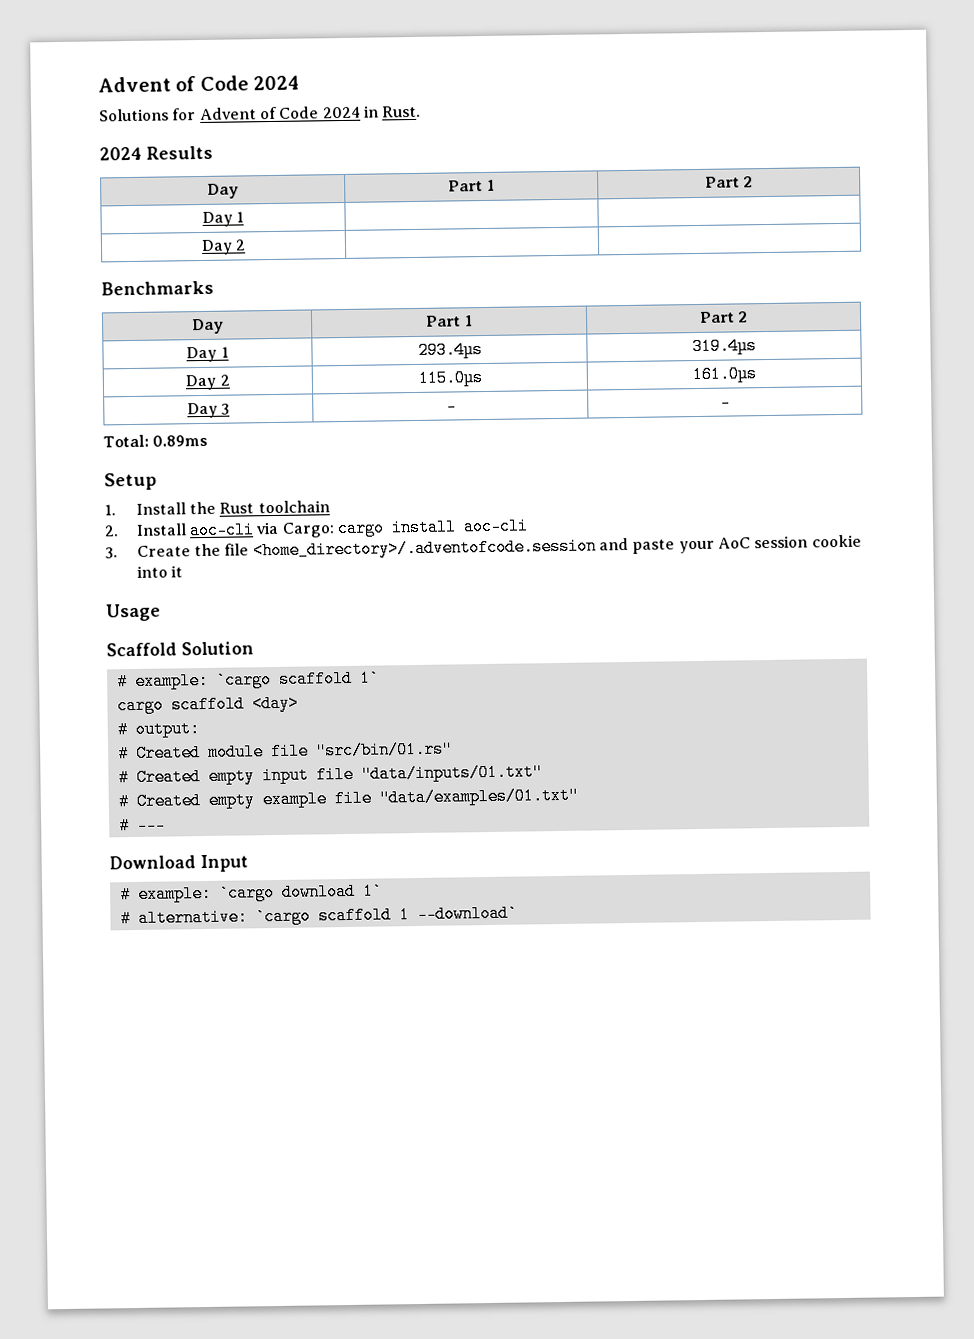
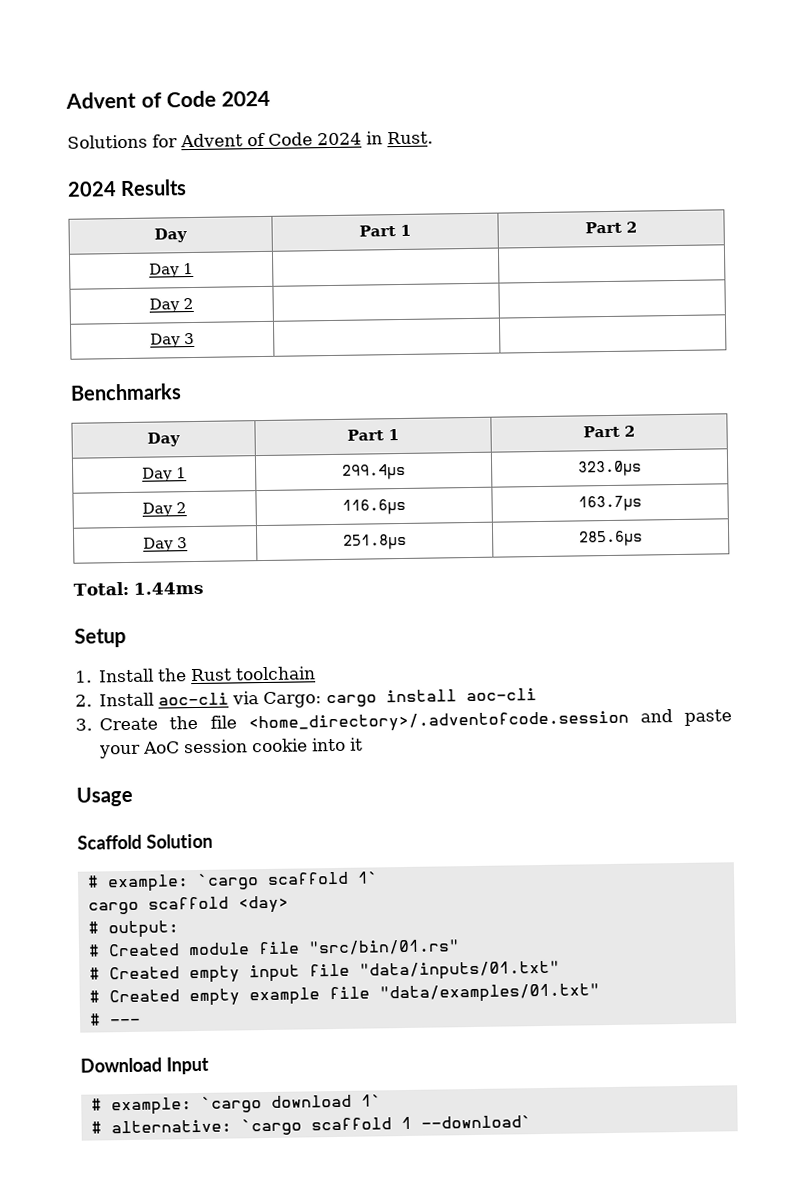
(247, 245) none -> [150,332,195,348] // Day 3 | |
[417,341,483,359] [692,337,757,356] [185,374,230,391] [417,369,483,387] [692,365,757,384] [186,402,231,419] [445,397,457,415] [720,393,731,411] 293.4µs | 319.4µs // Day 2 | 115.0µs | 161.0µs // Day 3 | - | - -> [342,463,406,480] [578,460,642,477] [142,502,187,517] [342,498,406,515] [578,495,642,512] [143,537,188,552] [343,533,407,550] [579,530,643,547] 299.4µs | 323.0µs // Day 2 | 116.6µs | 163.7µs // Day 3 | 251.8µs | 285.6µs
[152,434,209,447] 0.89ms -> [132,581,204,595] 1.44ms

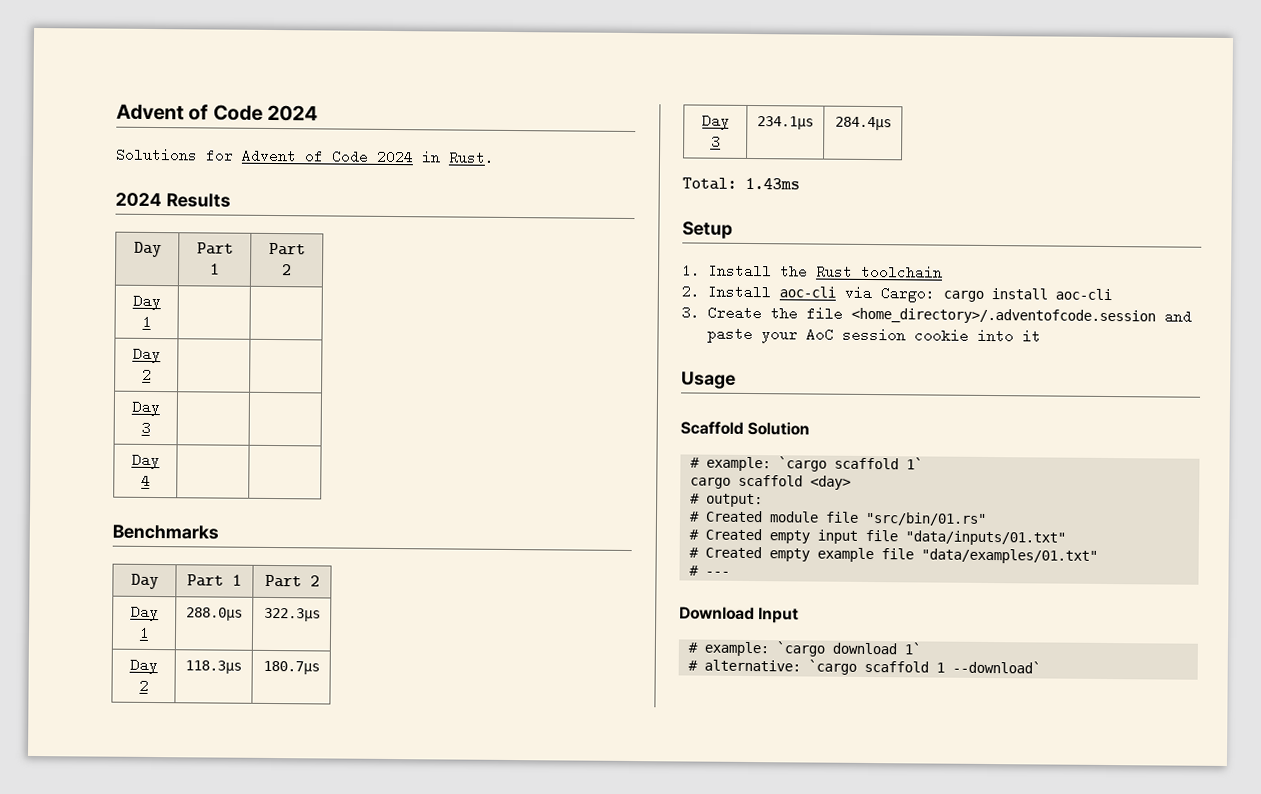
(195, 338) none -> [131,452,160,470] [140,473,151,488] // Day 4 | |
[342,463,406,480] [578,460,642,477] [142,502,187,517] [342,498,406,515] [578,495,642,512] [143,537,188,552] [343,533,407,550] [579,530,643,547] 299.4µs | 323.0µs // Day 2 | 116.6µs | 163.7µs // Day 3 | 251.8µs | 285.6µs -> [186,607,243,621] [263,607,321,622] [129,657,158,675] [138,678,149,693] [185,660,242,674] [262,660,320,675] [701,113,730,130] [710,134,721,149] [757,116,814,130] [834,116,892,131] 288.0µs | 322.3µs // Day 2 | 118.3µs | 180.7µs // Day 3 | 234.1µs | 284.4µs
[132,581,204,595] 1.44ms -> [745,177,800,190] 1.43ms

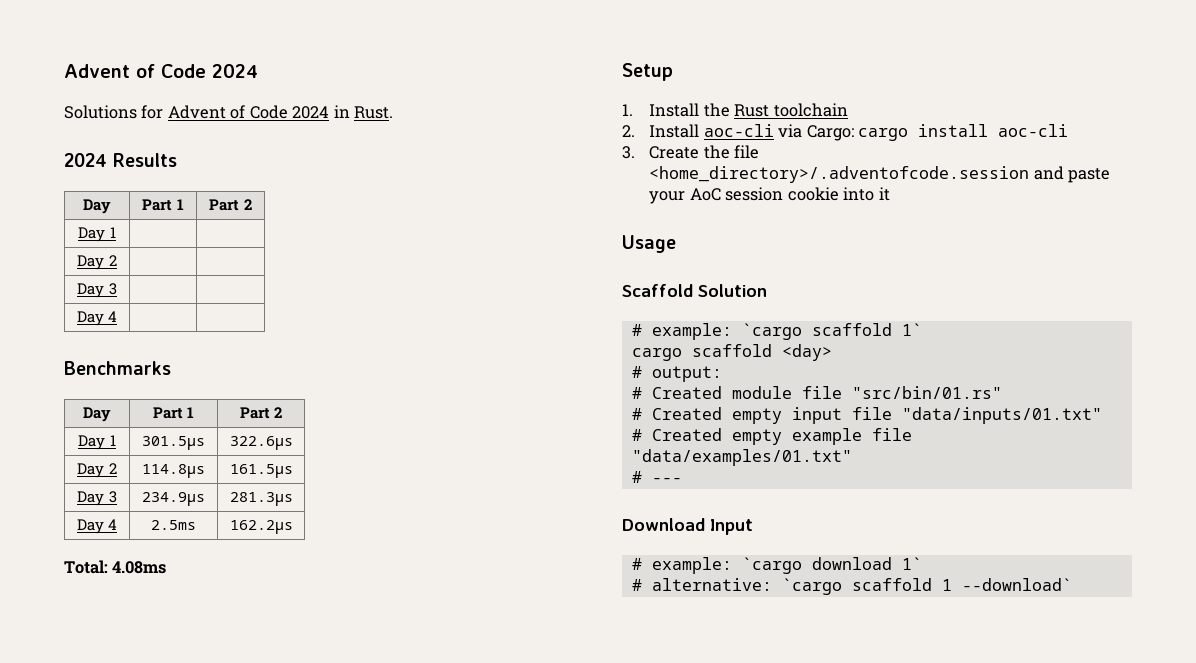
[186,607,243,621] [263,607,321,622] [129,657,158,675] [138,678,149,693] [185,660,242,674] [262,660,320,675] [701,113,730,130] [710,134,721,149] [757,116,814,130] [834,116,892,131] 288.0µs | 322.3µs // Day 2 | 118.3µs | 180.7µs // Day 3 | 234.1µs | 284.4µs -> [142,436,205,450] [229,436,293,450] [77,463,117,478] [142,464,205,478] [229,464,293,478] [77,491,117,506] [142,492,205,506] [229,492,293,506] [76,519,118,534] [151,520,196,530] [229,520,293,534] 301.5µs | 322.6µs // Day 2 | 114.8µs | 161.5µs // Day 3 | 234.9µs | 281.3µs // Day 4 | 2.5ms | 162.2µs
[745,177,800,190] 1.43ms -> [112,561,167,574] 4.08ms

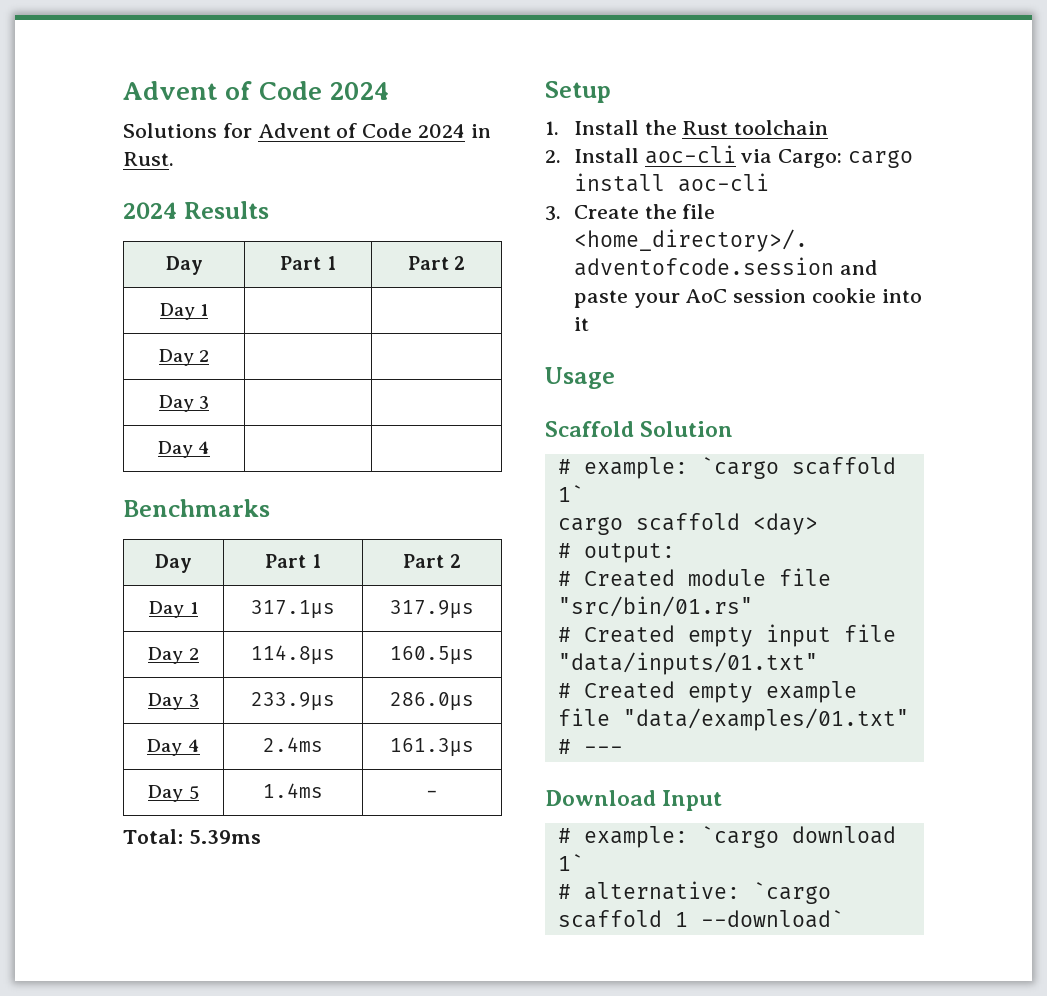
[142,436,205,450] [229,436,293,450] 301.5µs | 322.6µs -> [251,600,335,619] [390,600,474,619] 317.1µs | 317.9µs
[229,464,293,478] [77,491,117,506] [142,492,205,506] [229,492,293,506] [76,519,118,534] [151,520,196,530] [229,520,293,534] 161.5µs // Day 3 | 234.9µs | 281.3µs // Day 4 | 2.5ms | 162.2µs -> [390,646,474,665] [148,693,199,710] [251,692,335,711] [390,692,474,711] [147,739,200,756] [263,737,323,752] [390,738,474,757] [148,785,199,802] [263,783,323,798] [426,790,438,798] 160.5µs // Day 3 | 233.9µs | 286.0µs // Day 4 | 2.4ms | 161.3µs // Day 5 | 1.4ms | -
[112,561,167,574] 4.08ms -> [188,830,261,844] 5.39ms

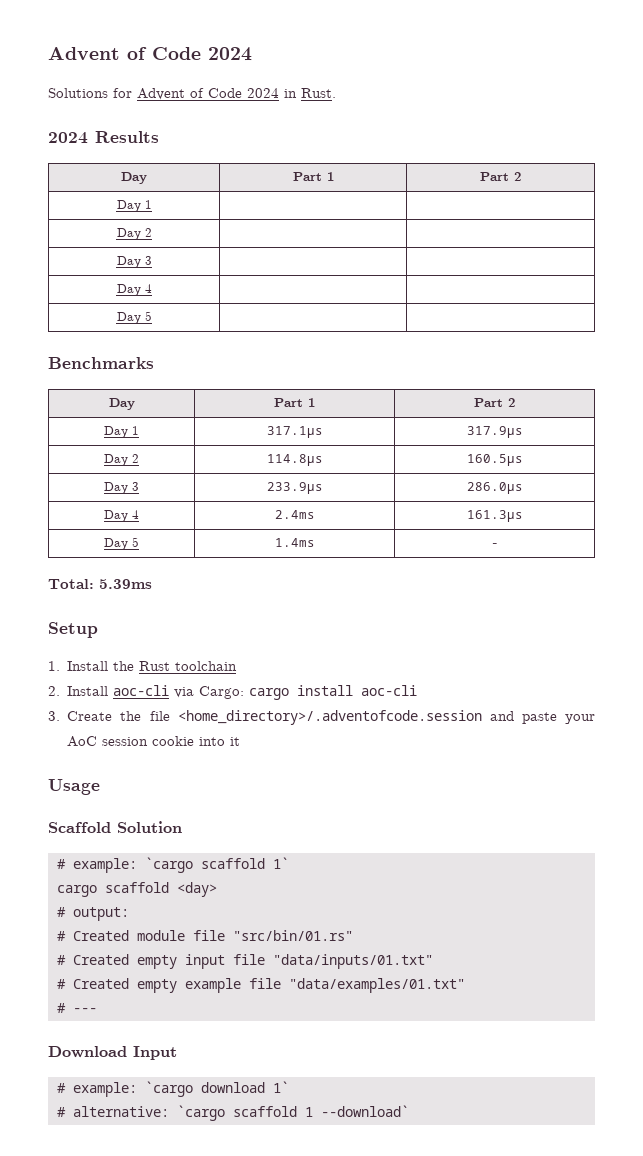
(211, 447) none -> [116,311,152,324] // Day 5 | |

